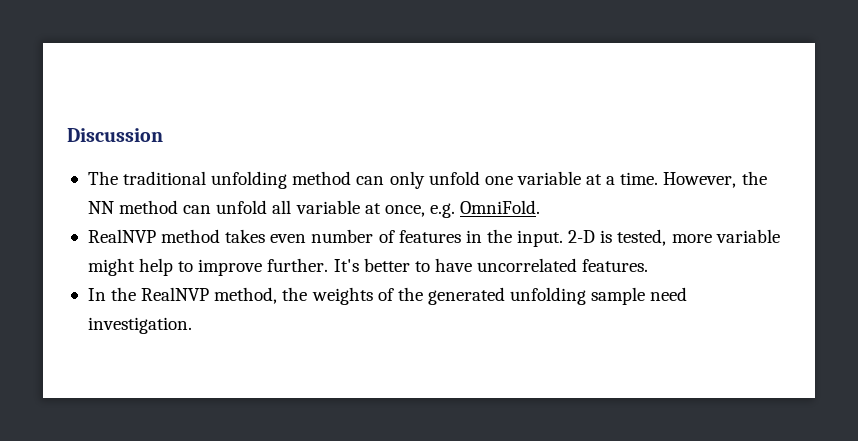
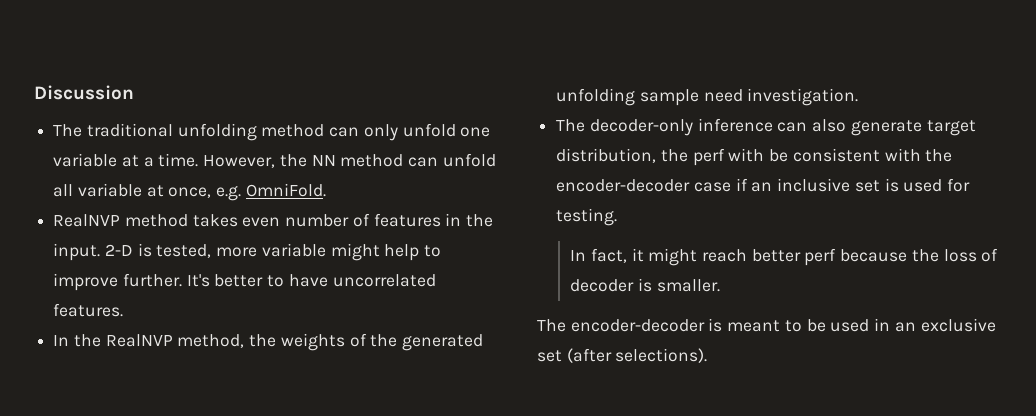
(192, 325) none -> [556,118,976,136] [556,148,953,166] [556,178,971,192] [556,208,618,226] [570,248,999,266] [570,278,720,292] [537,318,996,332] [537,348,708,363] // The decoder-only inference can also generate target distribution, the perf with be consistent with the encoder-decoder case if an inclusive set is used for testing. // In fact, it might reach better perf because the loss of decoder is smaller. // The encoder-decoder is meant to be used in an exclusive set (after selections).

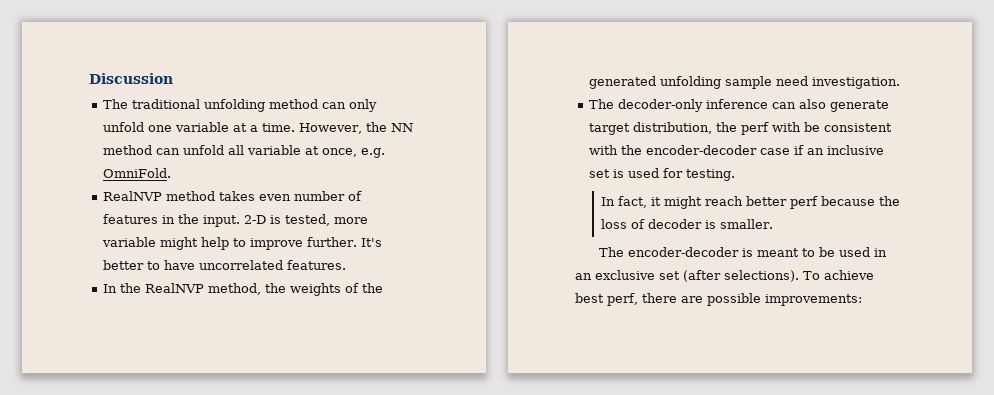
(708, 355) none -> [803,270,874,280] [575,293,862,306] To achieve best perf, there are possible improvements:

